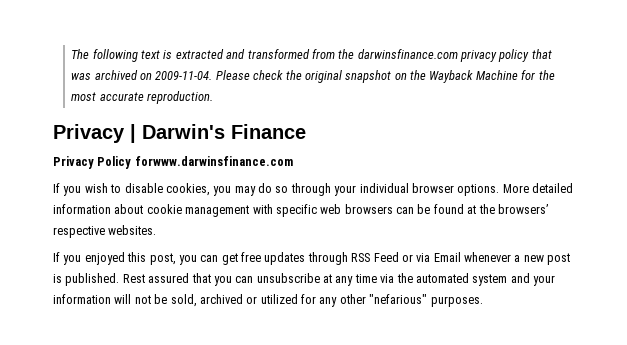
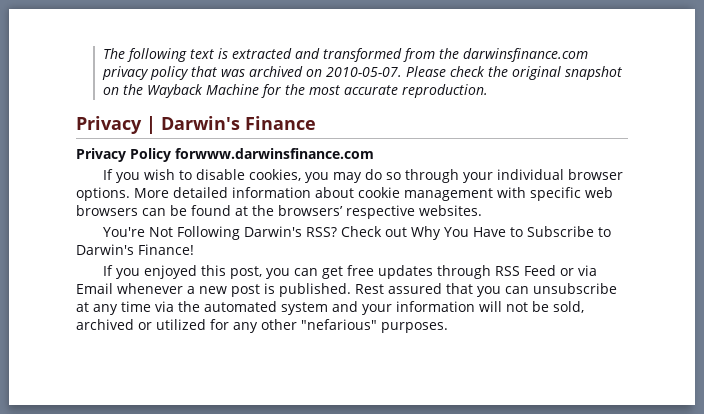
[155,71,213,80] 2009-11-04. -> [326,67,403,77] 2010-05-07.
(157, 230) none -> [103,226,612,240] [76,244,194,255] // You're Not Following Darwin's RSS? Check out Why You Have to Subscribe to Darwin's Finance!

